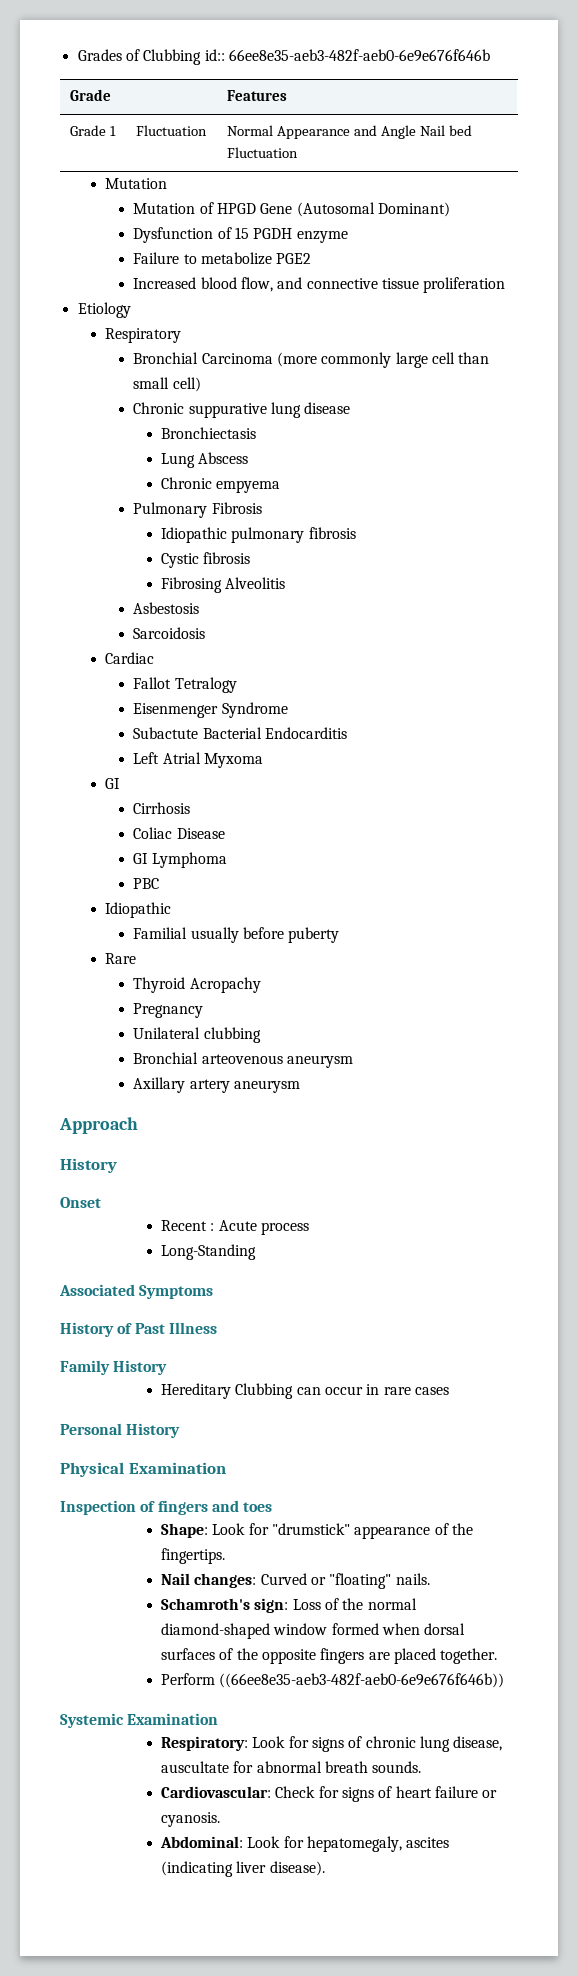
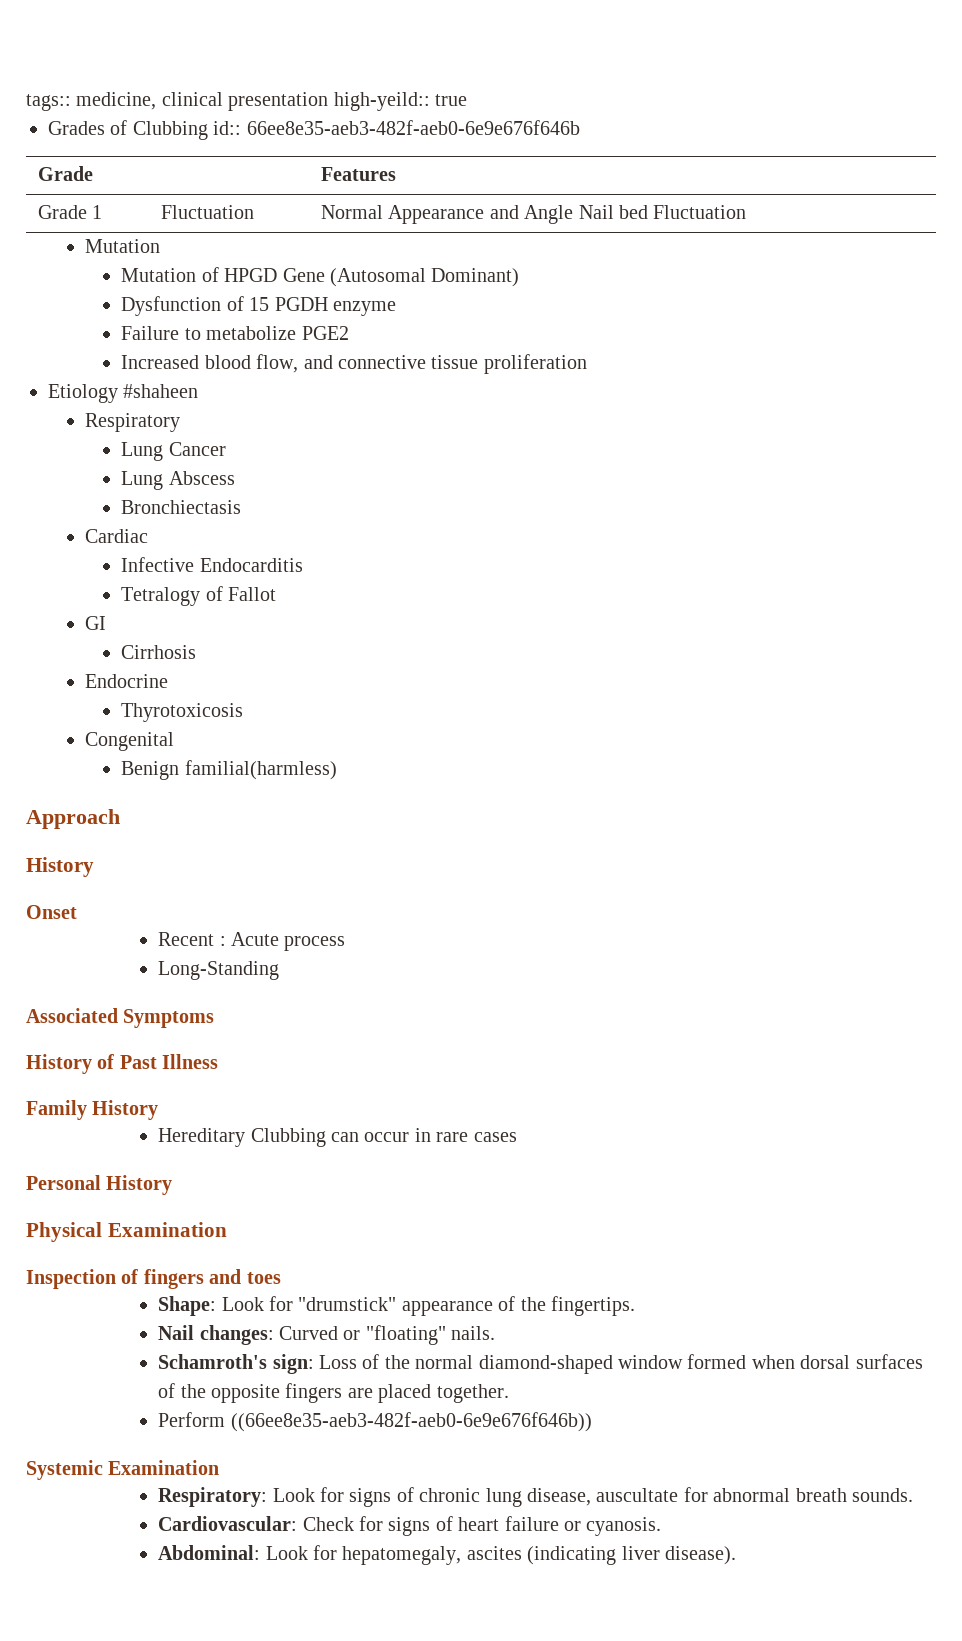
(77, 55) none -> [26,92,467,111] tags:: medicine, clinical presentation high-yeild:: true //
(131, 310) none -> [123,384,199,398] #shaheen
[133,352,490,368] [133,377,201,392] [133,402,351,418] [161,427,257,439] [161,452,249,468] [161,477,281,493] [133,502,262,518] [161,527,356,543] [161,552,251,568] [161,577,286,593] [133,602,200,614] [133,627,206,639] [105,652,155,664] [133,677,237,693] [133,702,288,718] [133,727,347,739] [133,752,263,768] [105,778,121,789] [133,802,191,814] [133,827,225,839] [133,852,227,868] [133,878,160,889] [105,902,172,918] [133,927,340,943] [105,953,137,964] [133,977,261,993] [133,1003,204,1018] [133,1027,261,1043] [133,1052,353,1068] [133,1077,300,1093] Bronchial Carcinoma (more commonly large cell than small cell) // Chronic suppurative lung disease // Bronchiectasis // Lung Abscess // Chronic empyema // Pulmonary Fibrosis // Idiopathic pulmonary fibrosis // Cystic fibrosis // Fibrosing Alveolitis // Asbestosis // Sarcoidosis // Cardiac // Fallot Tetralogy // Eisenmenger Syndrome // Subactute Bacterial Endocarditis // Left Atrial Myxoma // GI // Cirrhosis // Coliac Disease // GI Lymphoma // PBC // Idiopathic // Familial usually before puberty // Rare // Thyroid Acropachy // Pregnancy // Unilateral clubbing // Bronchial arteovenous aneurysm // Axillary artery aneurysm -> [121,442,226,461] [121,471,235,490] [121,500,242,514] [84,529,148,543] [121,557,303,572] [121,586,277,606] [84,616,106,630] [121,645,197,659] [84,674,168,688] [121,703,244,722] [84,732,174,751] [121,760,337,780] Lung Cancer // Lung Abscess // Bronchiectasis // Cardiac // Infective Endocarditis // Tetralogy of Fallot // GI // Cirrhosis // Endocrine // Thyrotoxicosis // Congenital // Benign familial(harmless)

